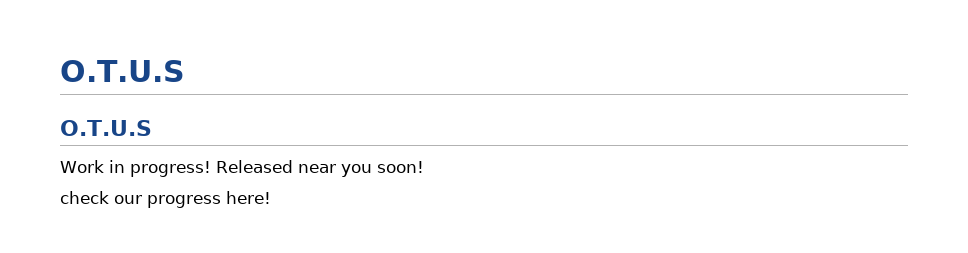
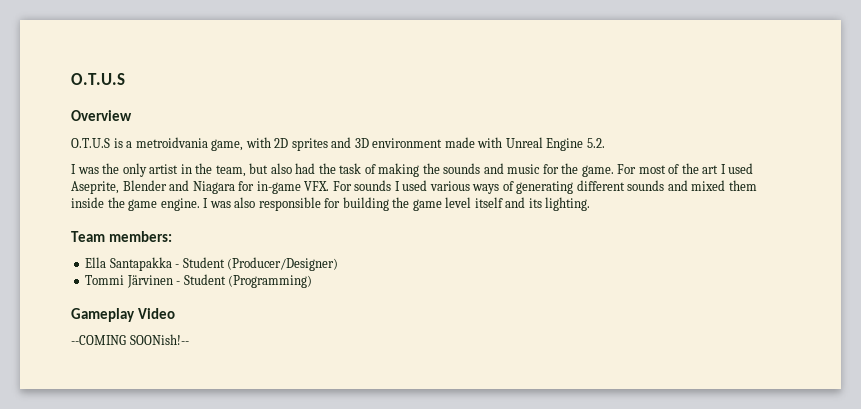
[60,60,185,82] [60,120,152,136] [60,160,424,177] [60,191,271,208] O.T.U.S // O.T.U.S // Work in progress! Released near you soon! // check our progress here! -> [71,73,125,85] [71,110,132,121] [71,137,605,151] [71,163,754,177] [71,180,757,194] [71,197,591,211] [71,231,172,242] [85,257,339,271] [85,274,313,288] [71,308,175,322] [71,334,189,345] O.T.U.S // Overview // O.T.U.S is a metroidvania game, with 2D sprites and 3D environment made with Unreal Engine 5.2. // I was the only artist in the team, but also had the task of making the sounds and music for the game. For most of the art I used Aseprite, Blender and Niagara for in-game VFX. For sounds I used various ways of generating different sounds and mixed them inside the game engine. I was also responsible for building the game level itself and its lighting. // Team members: // Ella Santapakka - Student (Producer/Designer) // Tommi Järvinen - Student (Programming) // Gameplay Video // --COMING SOONish!--

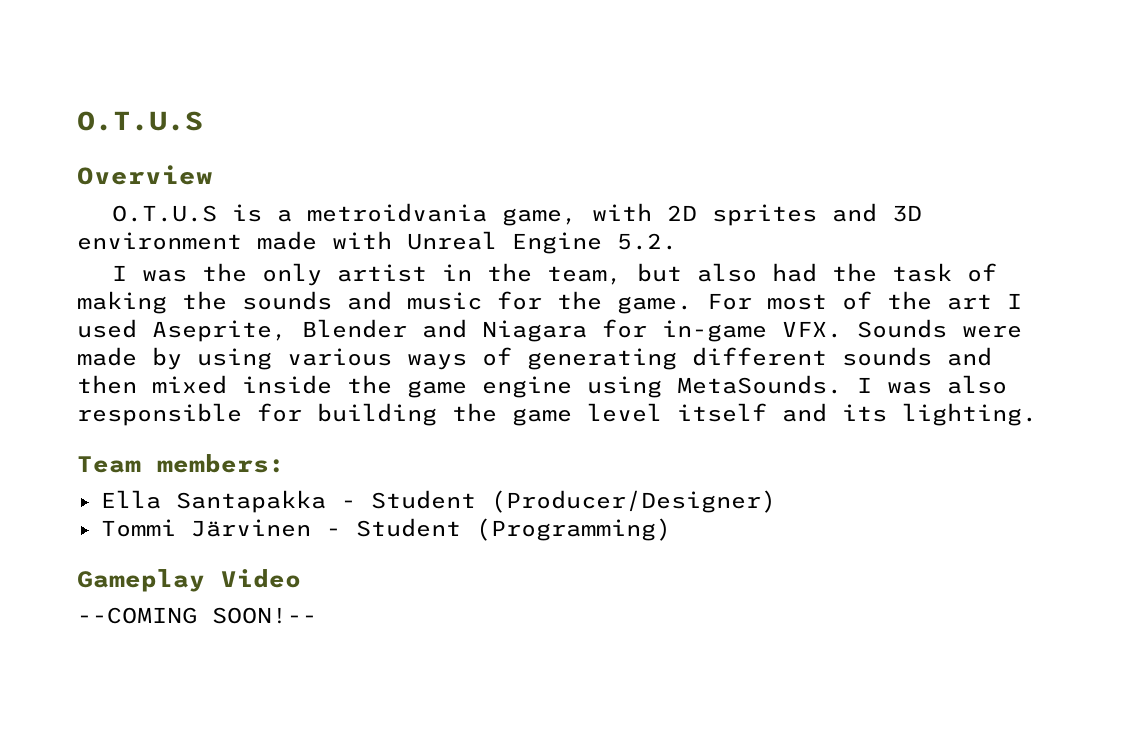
[332,180,428,191] For sounds I used -> [857,319,1022,338] [77,347,272,370] Sounds were made by using
[691,180,757,191] mixed them -> [77,375,227,394] then mixed
[160,198,200,211] engine. -> [482,375,842,398] engine using MetaSounds.
[129,334,189,345] SOONish!-- -> [212,607,317,624] SOON!--

